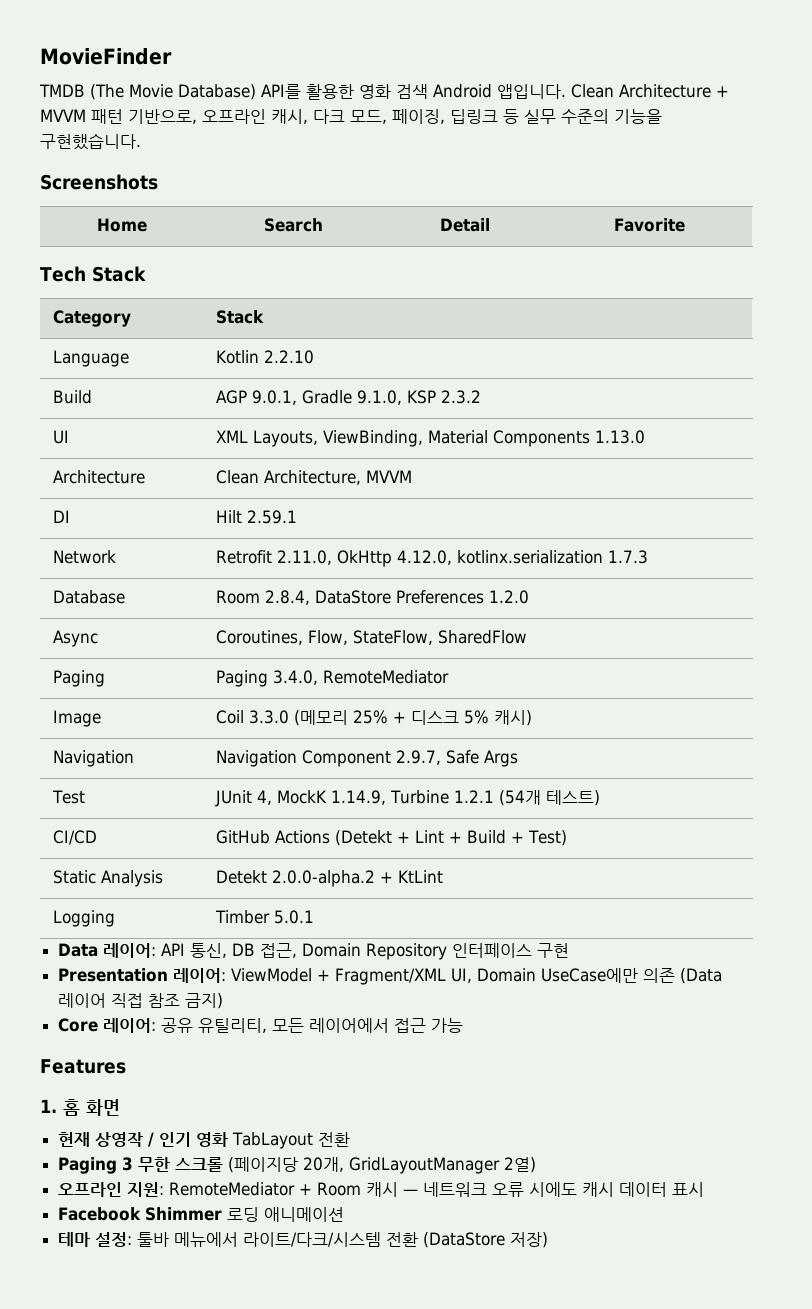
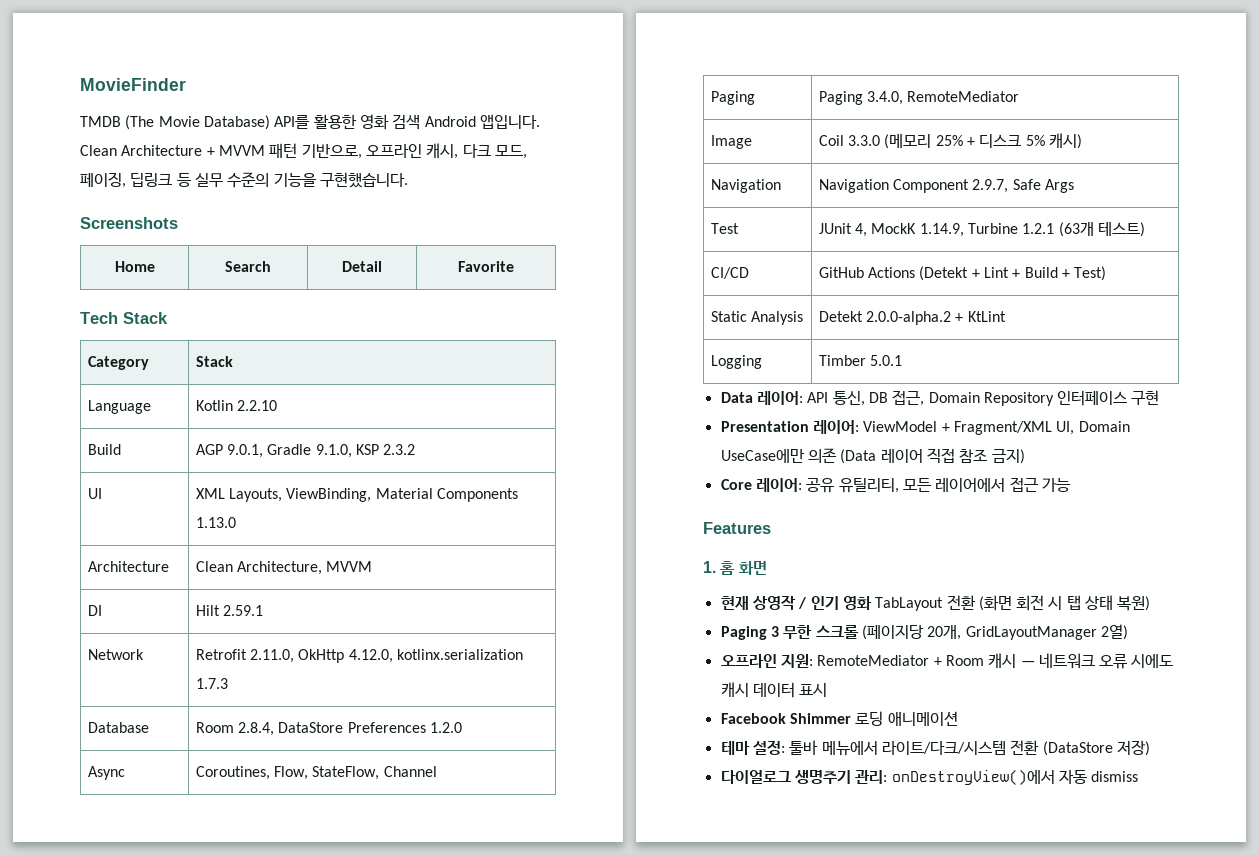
[437,630,527,644] SharedFlow -> [383,766,437,777] Channel
[498,790,541,806] (54개 -> [1058,222,1094,237] (63개
(351, 1139) none -> [978,595,1151,611] (화면 회전 시 탭 상태 복원)
(549, 1240) none -> [720,770,1139,785] // 다이얼로그 생명주기 관리: onDestroyView()에서 자동 dismiss

